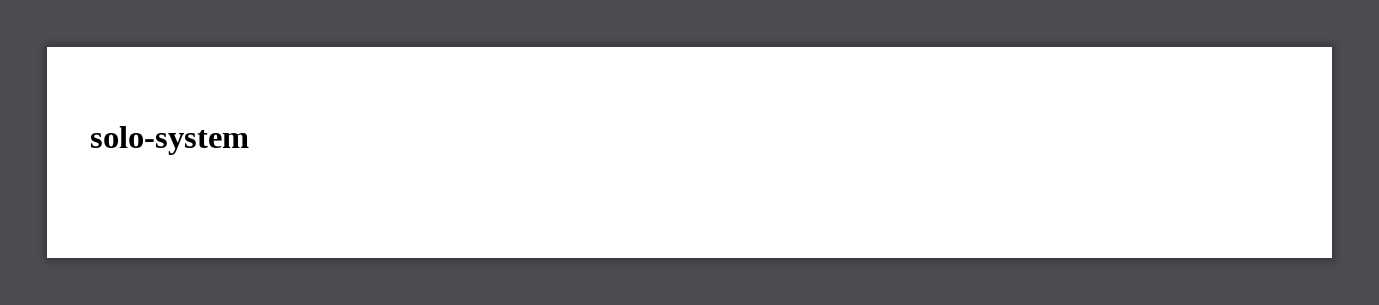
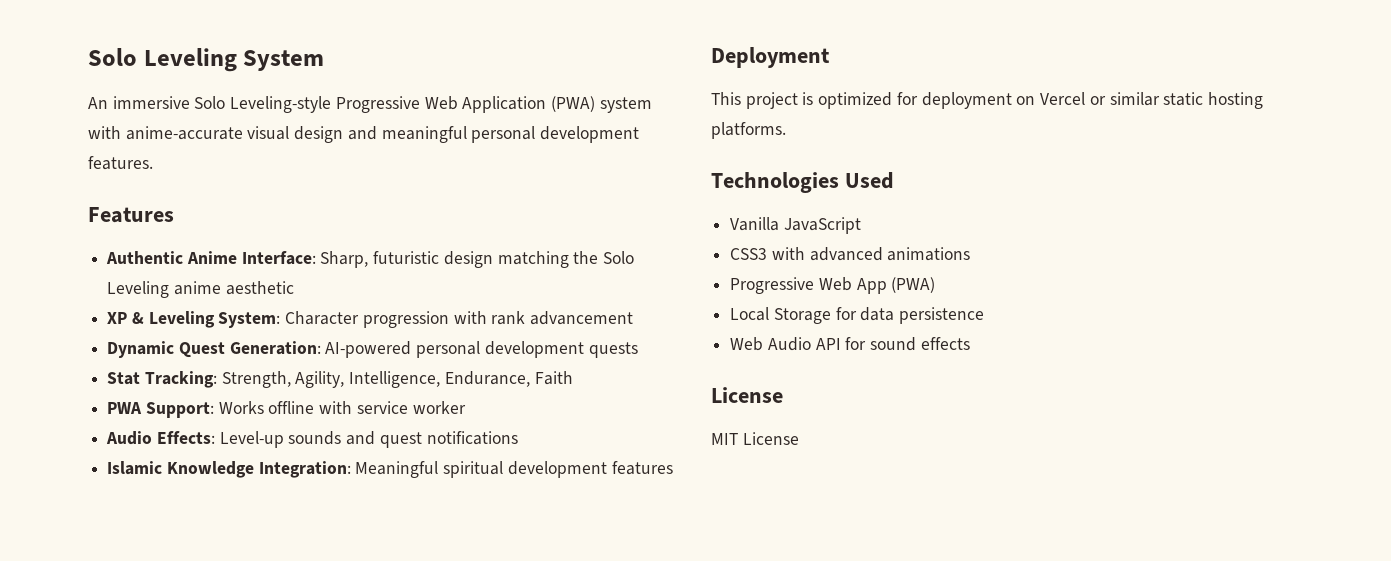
[90,126,249,155] solo-system -> [88,48,325,72] [88,96,652,113] [88,126,640,143] [88,156,153,170] [88,207,174,223] [106,251,635,268] [107,281,294,298] [107,311,634,328] [107,341,638,358] [107,371,573,388] [107,401,466,418] [106,431,518,448] [107,461,673,478] [711,47,830,68] [711,92,1263,109] [711,122,786,139] [711,172,894,193] [730,217,861,234] [730,247,971,261] [730,277,936,294] [730,307,985,324] [730,337,970,351] [711,387,783,403] [711,432,799,445] Solo Leveling System // An immersive Solo Leveling-style Progressive Web Application (PWA) system with anime-accurate visual design and meaningful personal development features. // Features // Authentic Anime Interface: Sharp, futuristic design matching the Solo Leveling anime aesthetic // XP & Leveling System: Character progression with rank advancement // Dynamic Quest Generation: AI-powered personal development quests // Stat Tracking: Strength, Agility, Intelligence, Endurance, Faith // PWA Support: Works offline with service worker // Audio Effects: Level-up sounds and quest notifications // Islamic Knowledge Integration: Meaningful spiritual development features // Deployment // This project is optimized for deployment on Vercel or similar static hosting platforms. // Technologies Used // Vanilla JavaScript // CSS3 with advanced animations // Progressive Web App (PWA) // Local Storage for data persistence // Web Audio API for sound effects // License // MIT License

